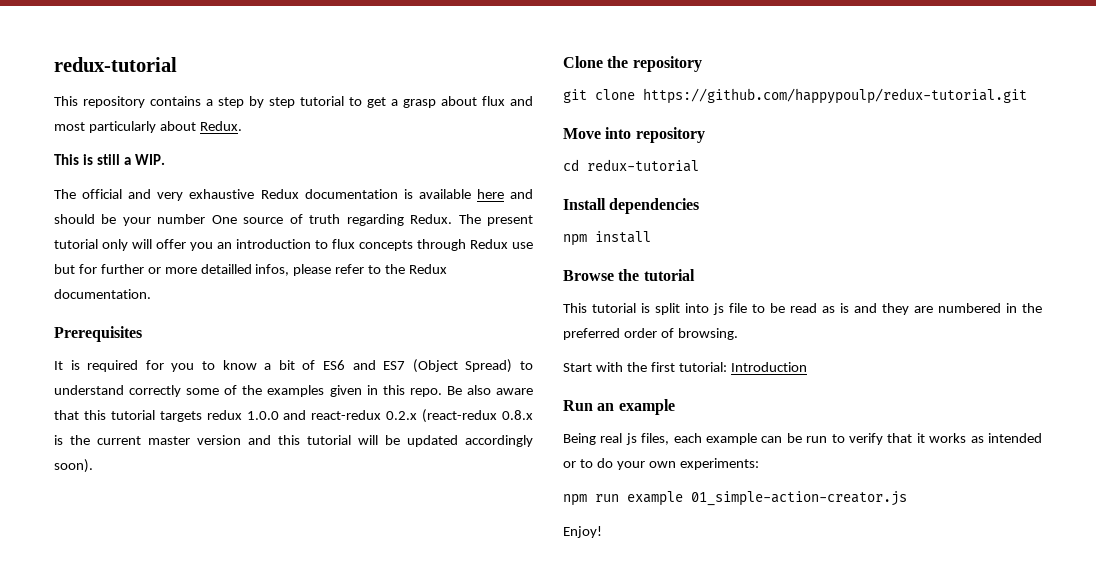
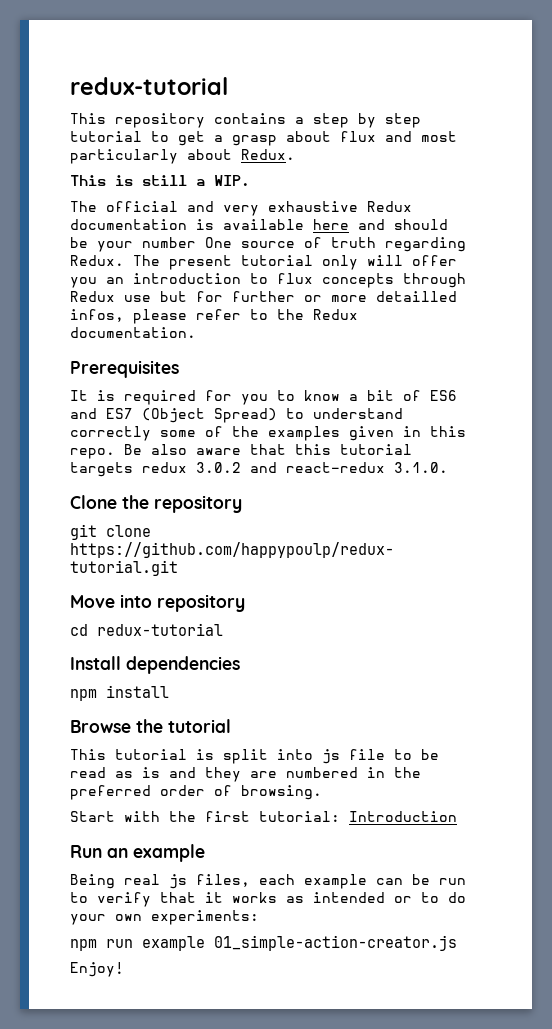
[246,411,279,420] 1.0.0 -> [196,462,241,473] 3.0.2
[386,409,533,423] [54,435,533,447] [54,459,93,473] 0.2.x (react-redux 0.8.x is the current master version and this tutorial will be updated accordingly soon). -> [394,462,448,473] 3.1.0.

